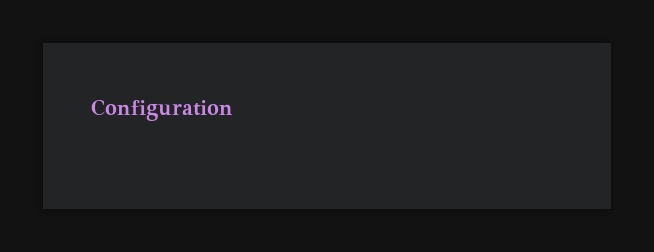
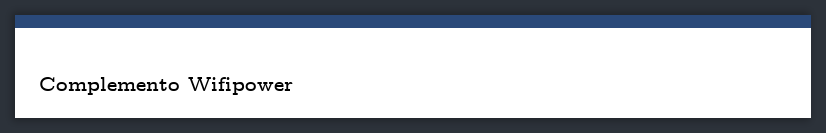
[91,99,233,121] Configuration -> [39,77,293,95] Complemento Wifipower

